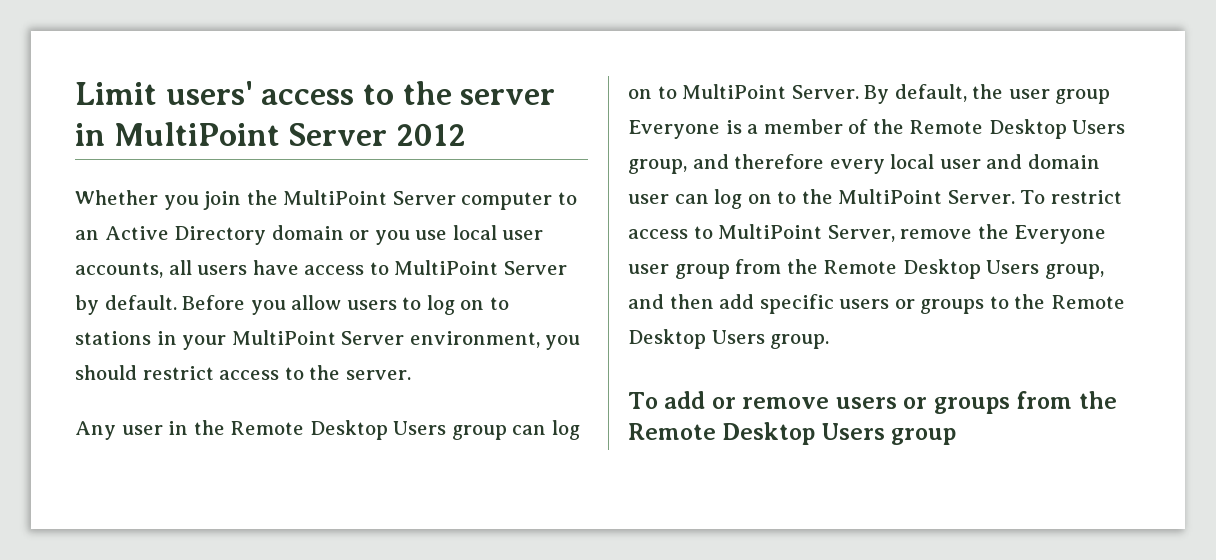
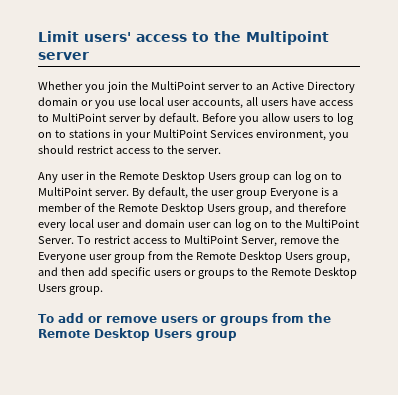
[460,89,556,105] [75,122,466,146] server in MultiPoint Server 2012 -> [246,31,329,45] [38,52,89,60] Multipoint server
[392,191,553,210] Server computer -> [207,84,240,90] server
[503,261,567,275] Server -> [108,116,141,122] server
[341,331,405,345] Server -> [209,129,253,138] Services
[791,85,859,99] Server. -> [94,190,129,196] server.

